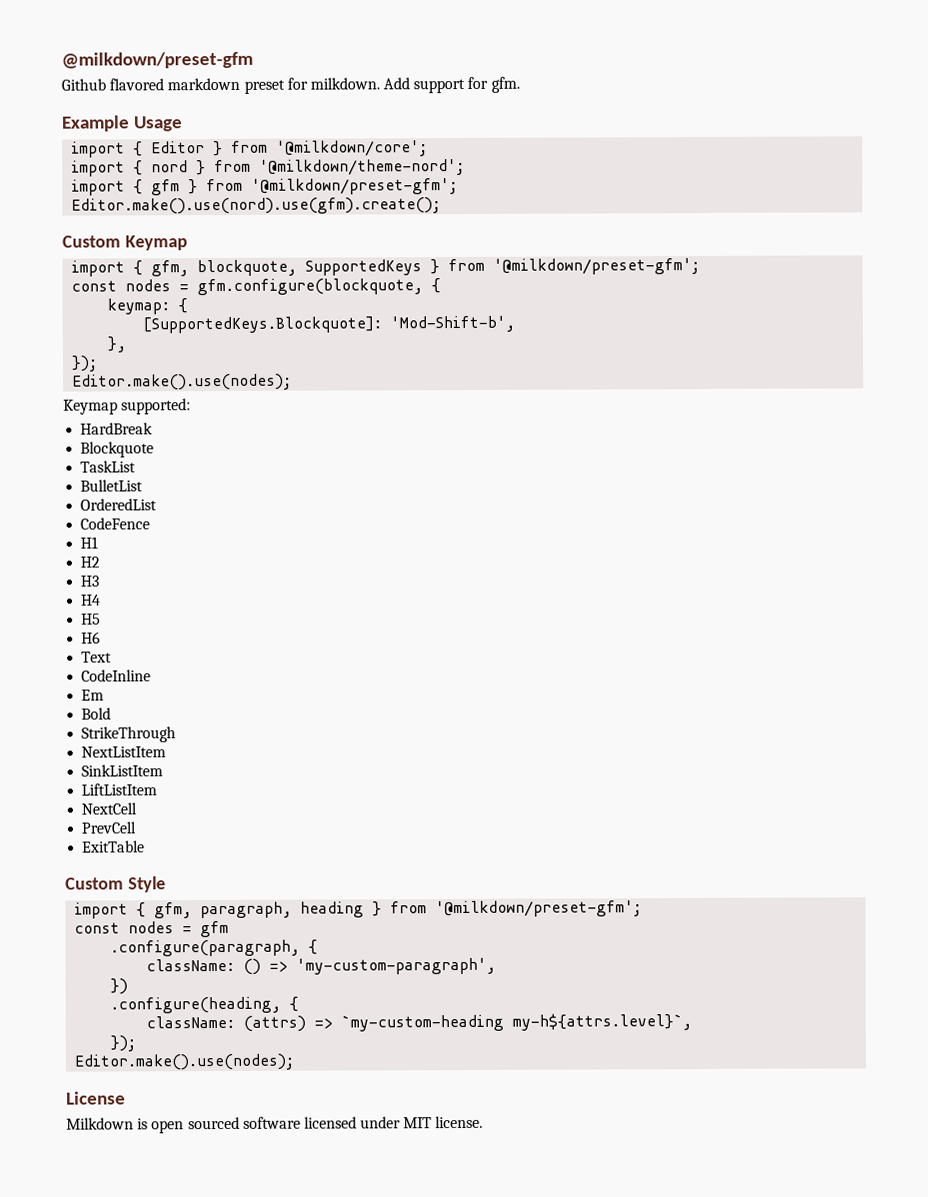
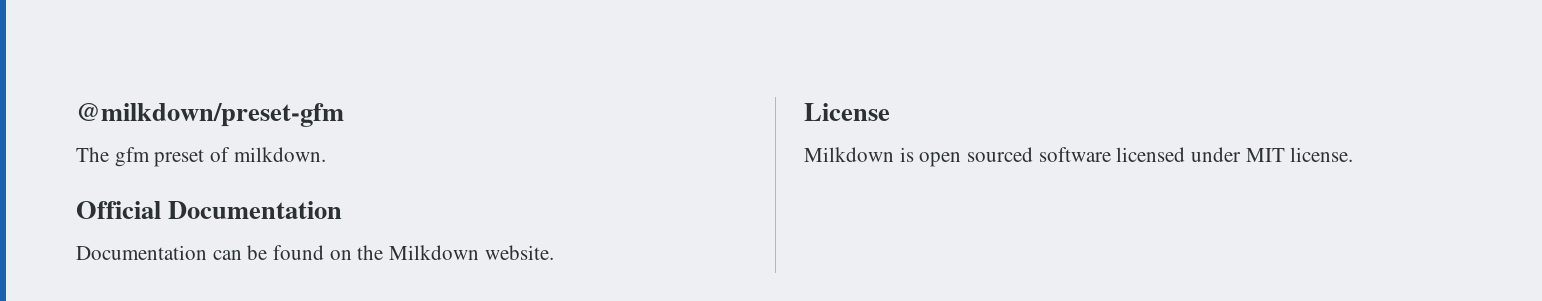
[61,76,520,94] [61,115,184,132] [71,140,429,158] [71,158,466,177] [71,178,459,196] [71,197,442,215] [62,235,188,251] [71,258,701,277] [71,278,442,296] [107,298,189,315] [143,315,516,334] [107,336,127,353] [71,355,99,372] [72,373,293,391] [63,398,192,415] [80,422,154,435] [80,441,155,458] [80,460,137,473] [80,479,144,492] [80,498,158,511] [80,517,151,530] [80,536,99,549] [80,556,101,568] [80,575,100,587] [80,594,102,606] [81,613,102,625] [81,631,102,644] [81,651,113,663] [81,669,152,682] [81,689,105,701] [81,707,112,720] [81,726,177,743] [81,746,167,758] [81,764,164,777] [81,783,158,796] [81,802,138,815] [81,821,137,834] [82,840,146,853] [65,876,166,893] [74,900,643,919] [74,920,230,938] [110,939,319,957] [146,957,497,975] [110,978,129,995] [110,996,300,1014] [146,1013,693,1032] [110,1035,137,1052] [74,1053,295,1071] Github flavored markdown preset for milkdown. Add support for gfm. // Example Usage // import { Editor } from '@milkdown/core'; // import { nord } from '@milkdown/theme-nord'; // import { gfm } from '@milkdown/preset-gfm'; // Editor.make().use(nord).use(gfm).create(); // Custom Keymap // import { gfm, blockquote, SupportedKeys } from '@milkdown/preset-gfm'; // const nodes = gfm.configure(blockquote, { // keymap: { // [SupportedKeys.Blockquote]: 'Mod-Shift-b', // }, // }); // Editor.make().use(nodes); // Keymap supported: // HardBreak // Blockquote // TaskList // BulletList // OrderedList // CodeFence // H1 // H2 // H3 // H4 // H5 // H6 // Text // CodeInline // Em // Bold // StrikeThrough // NextListItem // SinkListItem // LiftListItem // NextCell // PrevCell // ExitTable // Custom Style // import { gfm, paragraph, heading } from '@milkdown/preset-gfm'; // const nodes = gfm // .configure(paragraph, { // className: () => 'my-custom-paragraph', // }) // .configure(heading, { // className: (attrs) => `my-custom-heading my-h${attrs.level}`, // }); // Editor.make().use(nodes); -> [76,147,326,167] [76,201,343,219] [76,245,554,260] The gfm preset of milkdown. // Official Documentation // Documentation can be found on the Milkdown website.

